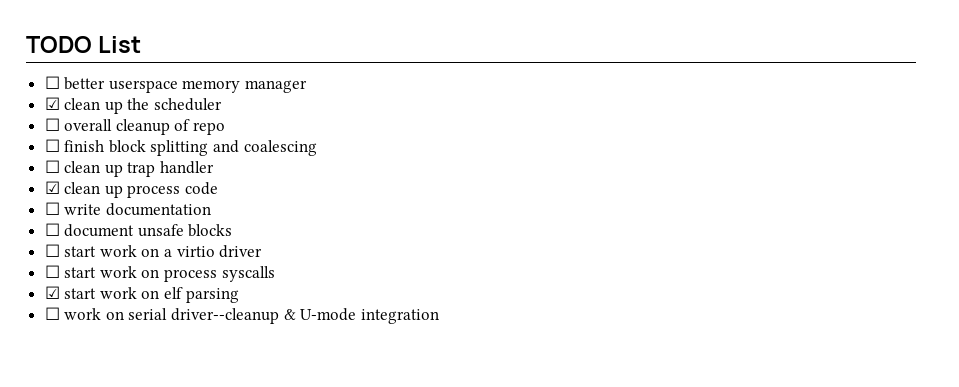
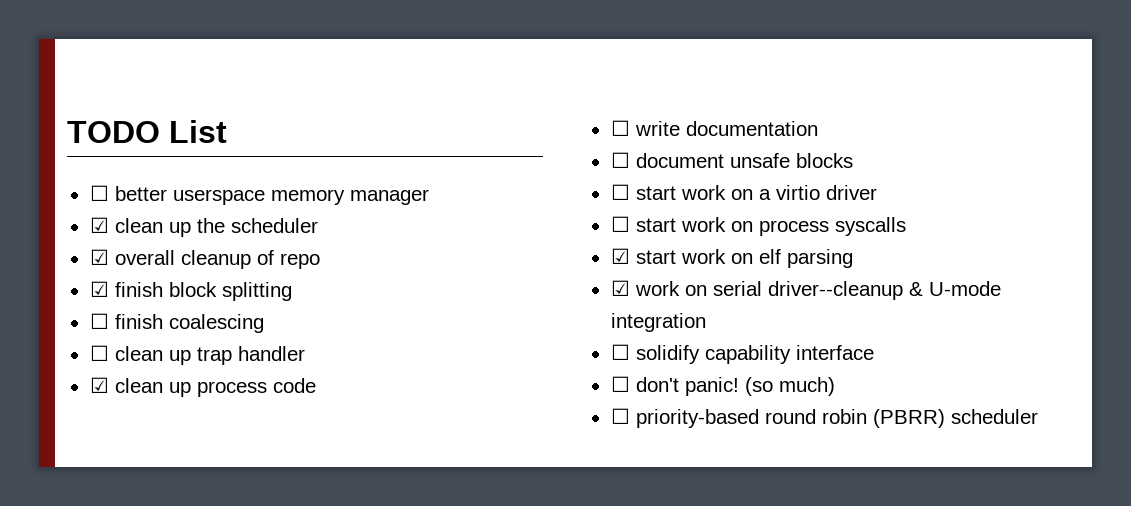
[44,118,60,131] ☐ -> [89,249,109,265] ☑
[44,139,60,152] ☐ -> [89,281,109,297] ☑
[213,140,240,153] and -> [89,313,163,329] // ☐ finish
[44,307,60,320] ☐ -> [610,280,630,296] ☑
(439, 316) none -> [610,344,874,364] [610,376,835,396] [610,408,1038,428] // ☐ solidify capability interface // ☐ don't panic! (so much) // ☐ priority-based round robin (PBRR) scheduler

